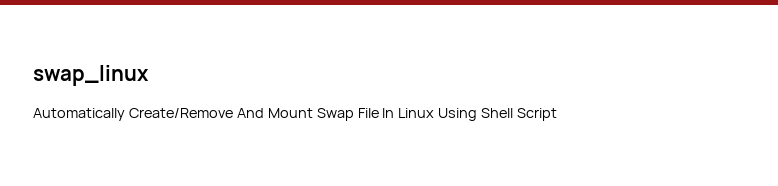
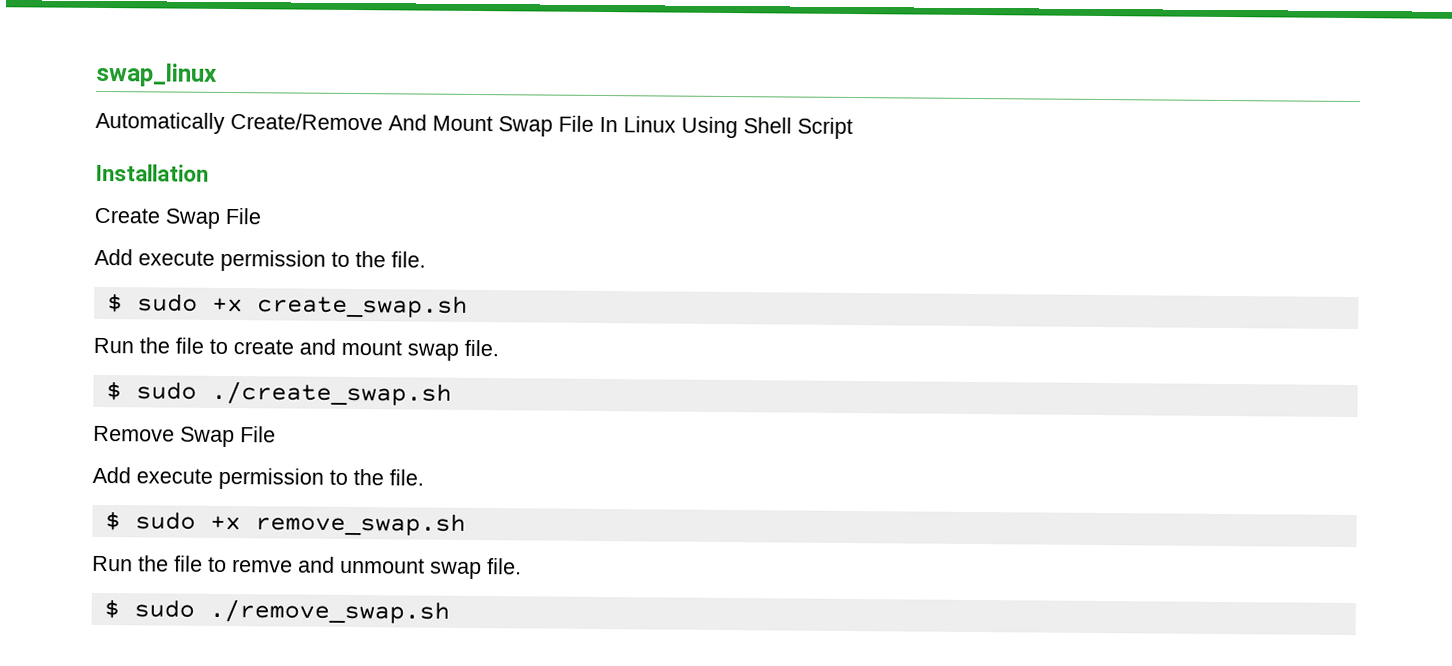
(558, 114) none -> [95,163,209,182] [94,207,261,229] [94,248,426,272] [106,293,468,318] [93,337,499,361] [105,380,452,406] [93,425,276,448] [92,466,424,490] [104,511,466,536] [92,555,522,580] [103,598,450,624] // Installation // Create Swap File // Add execute permission to the file. // $ sudo +x create_swap.sh // Run the file to create and mount swap file. // $ sudo ./create_swap.sh // Remove Swap File // Add execute permission to the file. // $ sudo +x remove_swap.sh // Run the file to remve and unmount swap file. // $ sudo ./remove_swap.sh

